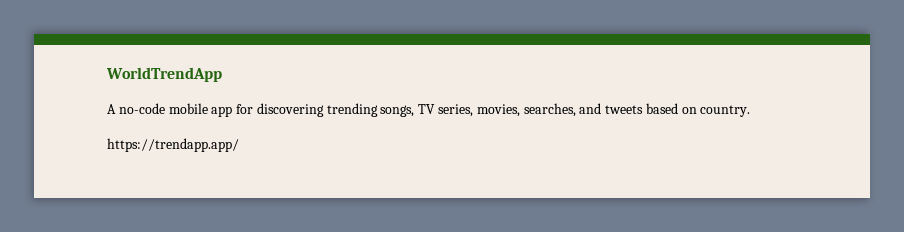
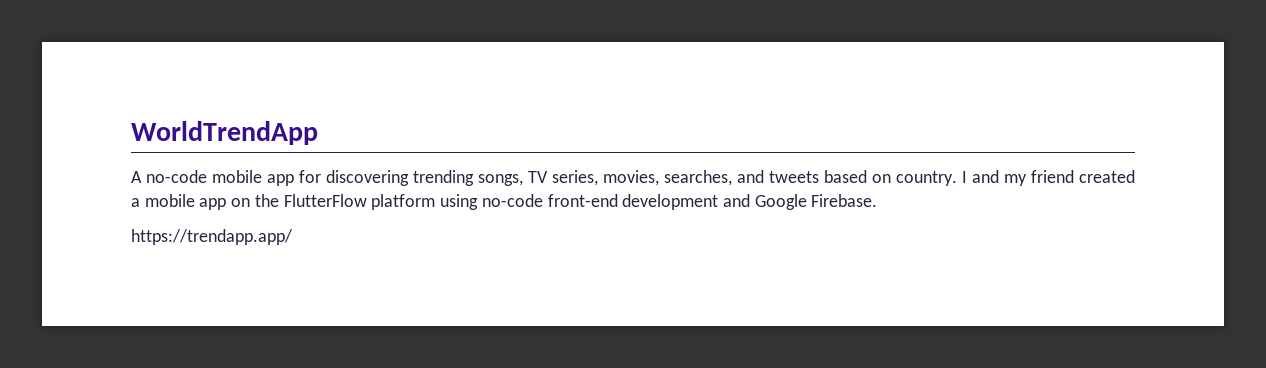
(751, 111) none -> [962,170,1135,186] [131,194,878,210] I and my friend created a mobile app on the FlutterFlow platform using no-code front-end development and Google Firebase.

